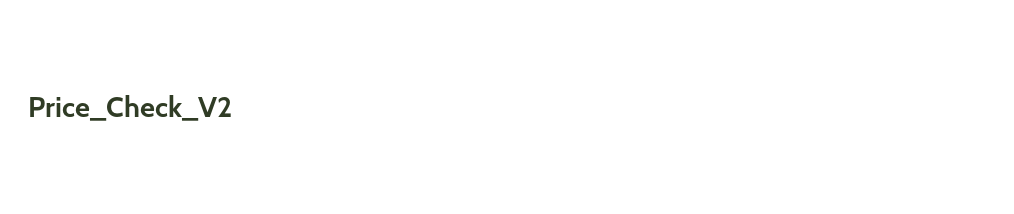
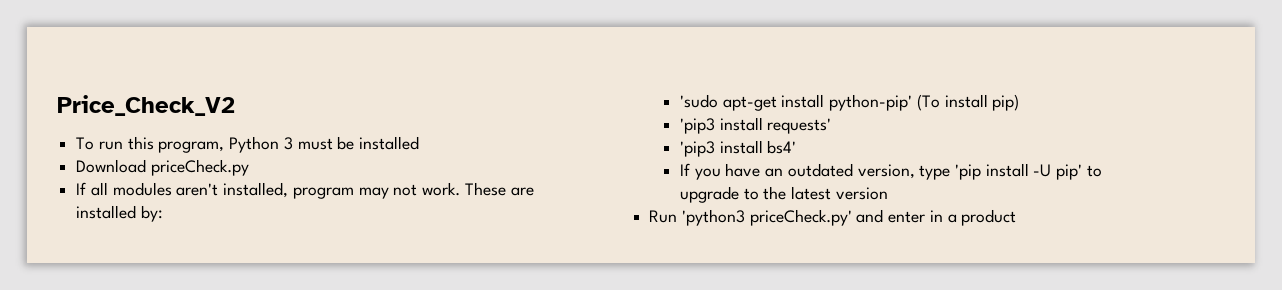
(232, 108) none -> [76,136,420,153] [76,159,249,176] [76,182,534,199] [76,205,163,222] [679,94,1020,111] [679,117,832,134] [679,140,797,157] [679,163,1102,180] [679,186,888,203] [649,209,1017,226] // To run this program, Python 3 must be installed // Download priceCheck.py // If all modules aren't installed, program may not work. These are installed by: // 'sudo apt-get install python-pip' (To install pip) // 'pip3 install requests' // 'pip3 install bs4' // If you have an outdated version, type 'pip install -U pip' to upgrade to the latest version // Run 'python3 priceCheck.py' and enter in a product

